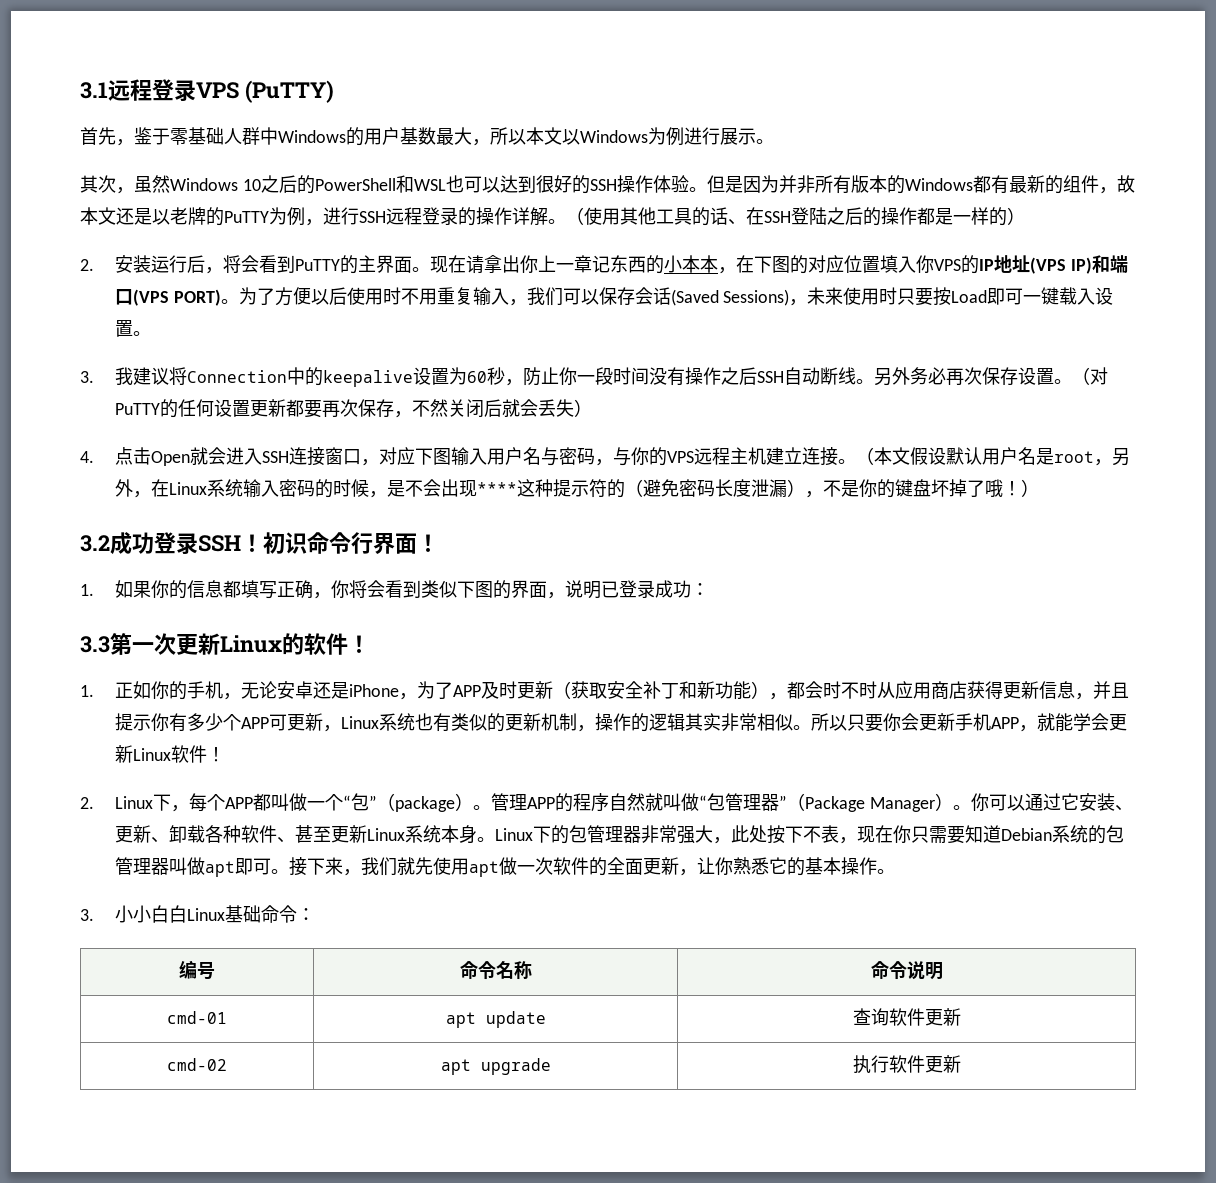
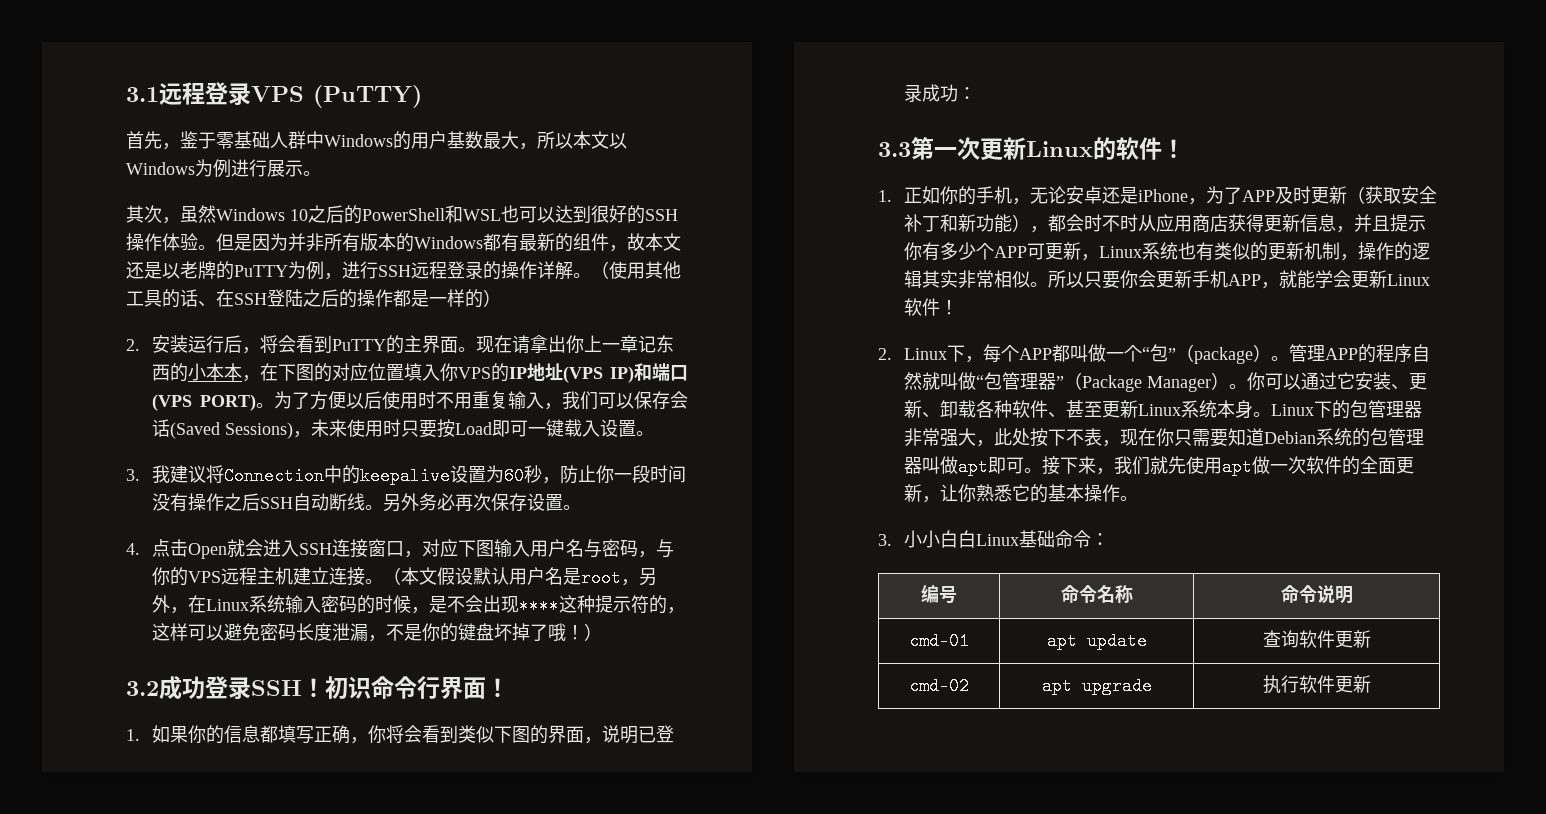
[1071,367,1108,385] [114,399,592,418] （对PuTTY的任何设置更新都要再次保存，不然关闭后就会丢失） -> (582, 507) none
[624,479,643,497] （ -> [667,607,686,614] [152,623,225,641] ，这样可以
[786,479,805,497] ） -> (369, 632) none

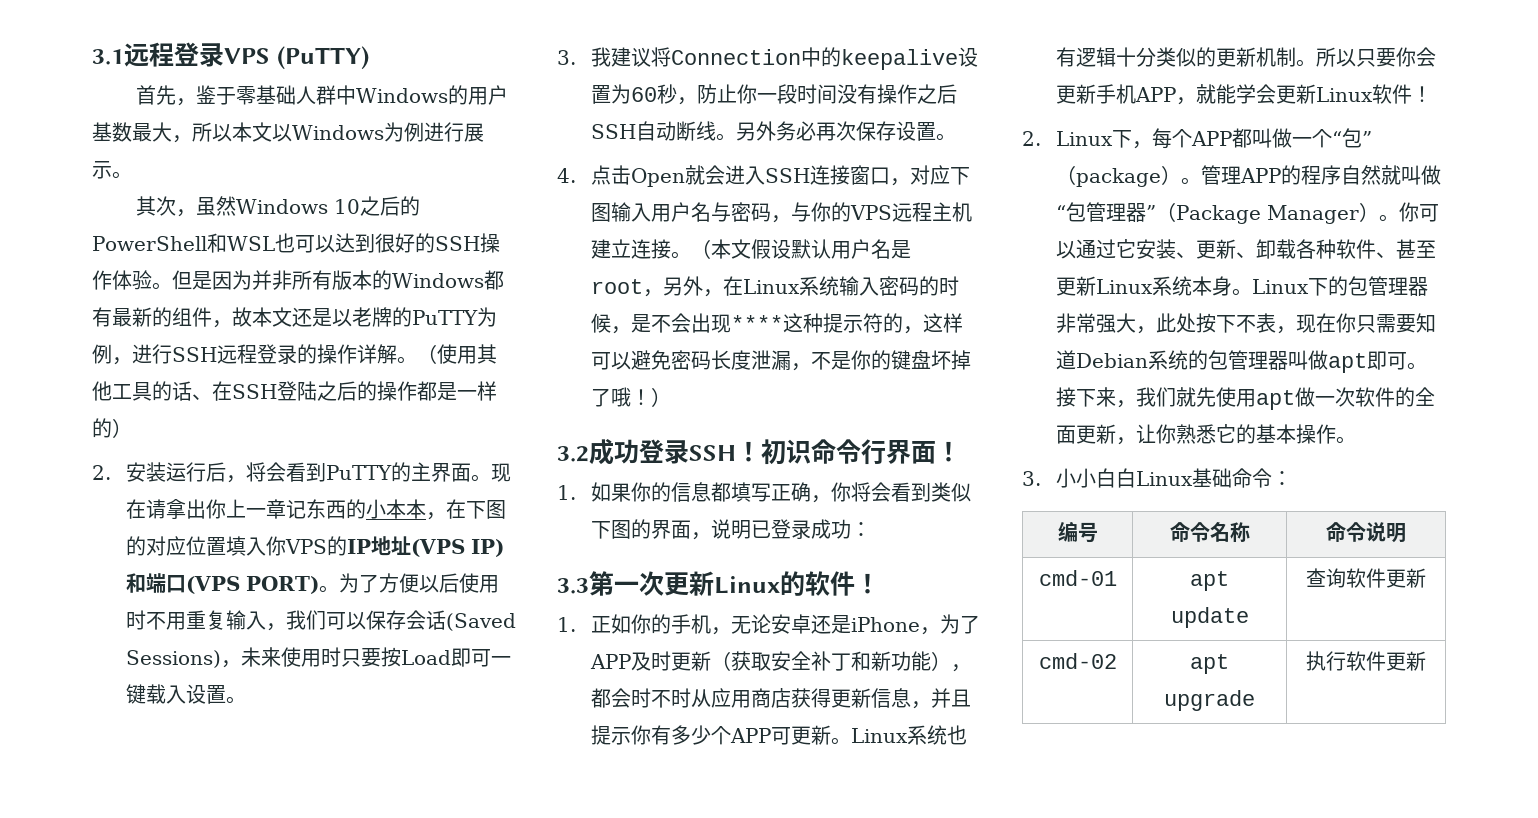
[1081,254,1100,261] ， -> [830,737,851,745] 。
(1215, 251) none -> [1075,47,1156,67] 逻辑十分
[1340,242,1431,261] [904,270,1031,288] ，操作的逻辑其实非常相似 -> (1296, 57) none

